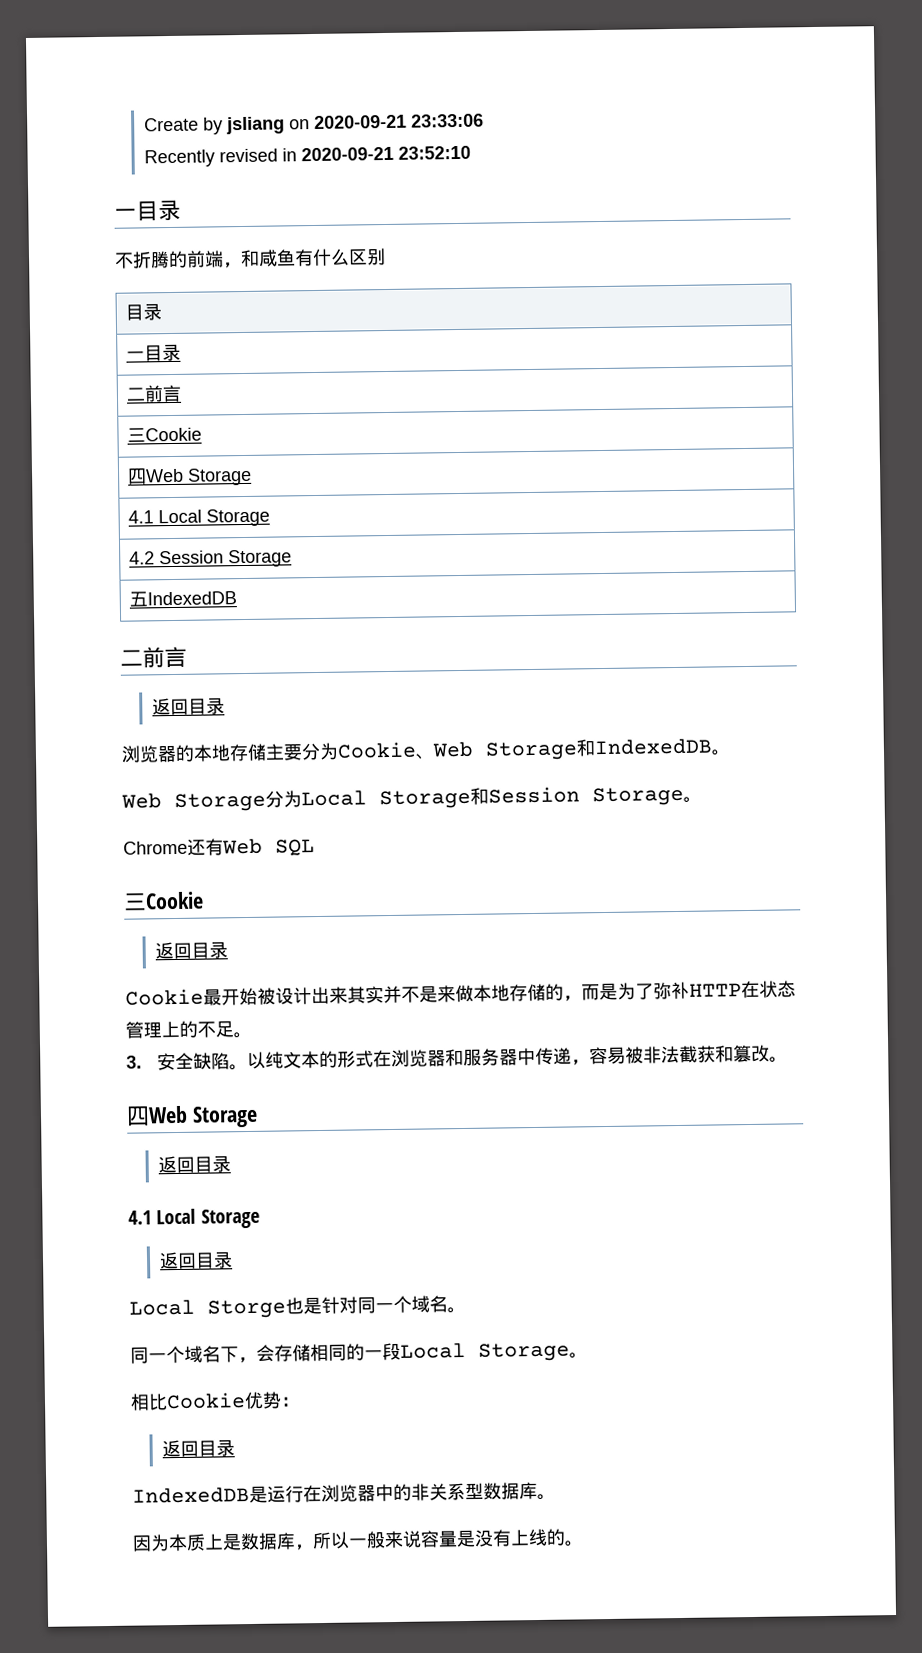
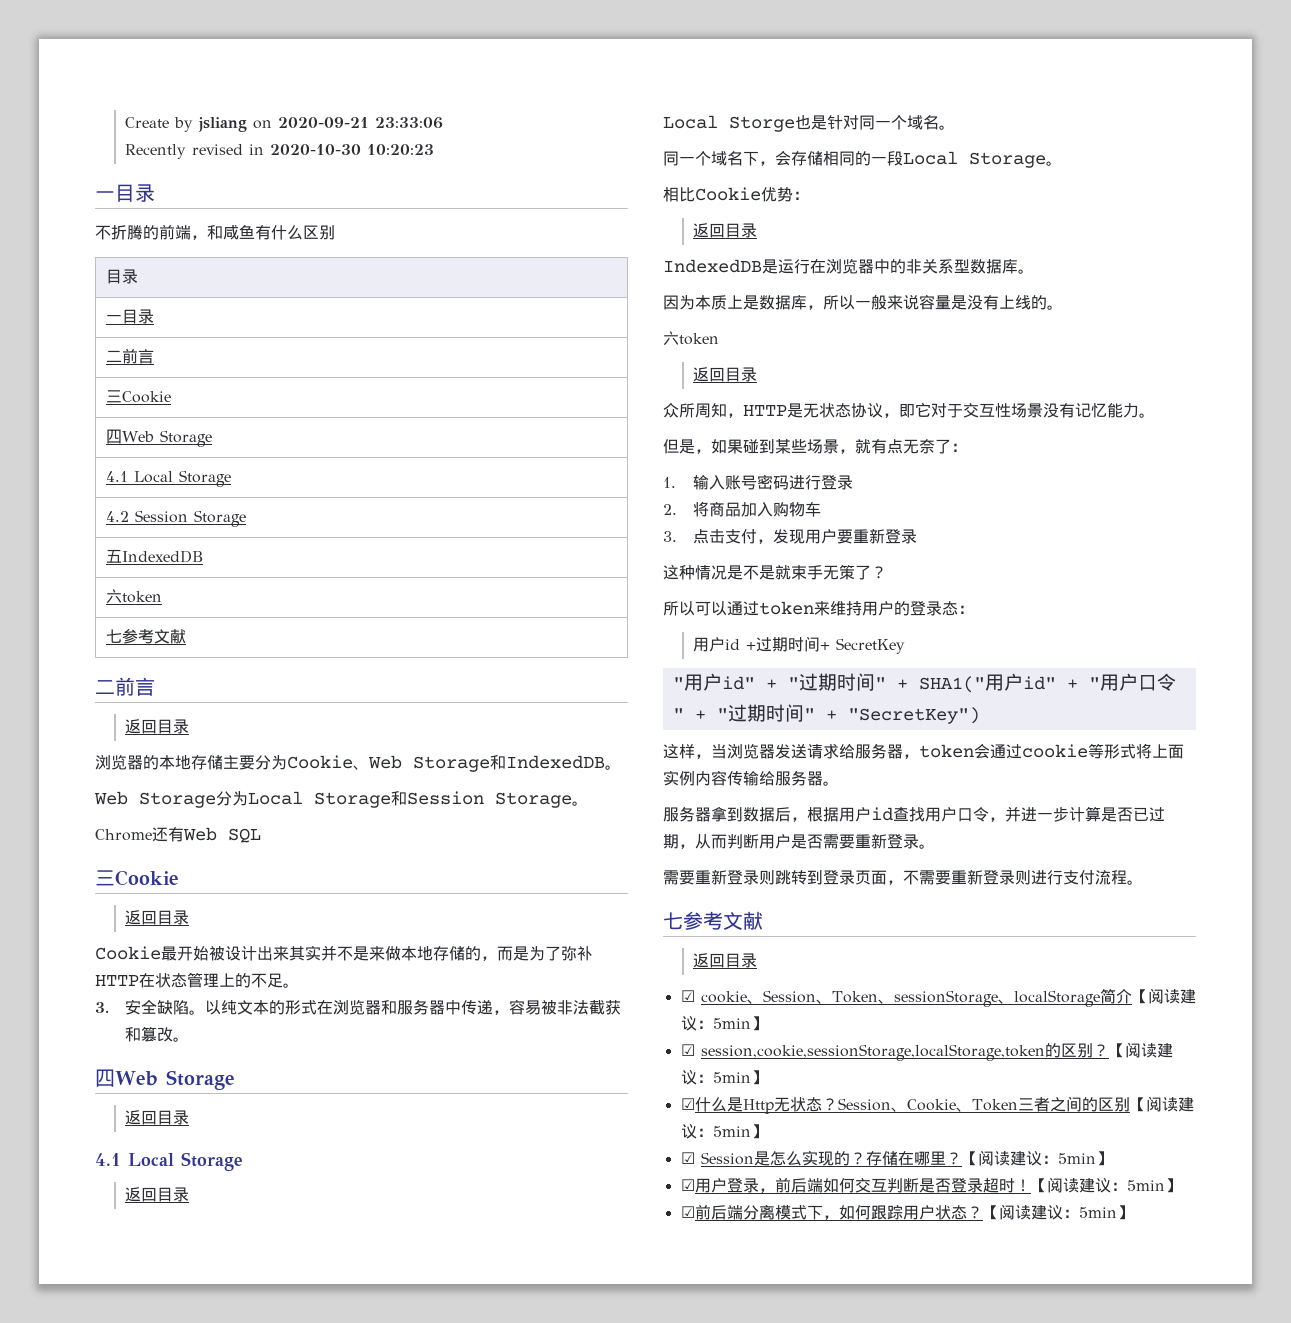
[301,145,472,162] 2020-09-21 23:52:10 -> [269,144,434,155] 2020-10-30 10:20:23
(238, 598) none -> [105,589,162,604] [105,629,186,644] // 六token // 七参考文献
(584, 1543) none -> [663,331,719,346] [692,367,757,382] [663,402,1155,418] [663,439,967,454] [663,474,853,490] [663,501,821,517] [663,528,917,544] [663,564,887,580] [663,601,974,616] [692,636,905,654] [672,673,1176,693] [672,704,980,724] [663,743,1184,759] [663,770,839,786] [663,806,1165,822] [663,833,935,849] [663,869,1143,885] [663,911,763,930] [692,953,757,968] [680,988,1196,1007] [680,1016,767,1031] [680,1042,1173,1061] [680,1070,767,1085] [680,1096,1194,1114] [680,1124,767,1139] [680,1150,1112,1166] [680,1177,1181,1193] [680,1204,1133,1220] // 六token // 返回目录 // 众所周知，HTTP是无状态协议，即它对于交互性场景没有记忆能力。 // 但是，如果碰到某些场景，就有点无奈了： // 1.输入账号密码进行登录 // 2.将商品加入购物车 // 3.点击支付，发现用户要重新登录 // 这种情况是不是就束手无策了？ // 所以可以通过token来维持用户的登录态： // 用户id +过期时间+ SecretKey // "用户id" + "过期时间" + SHA1("用户id" + "用户口令" + "过期时间" + "SecretKey") // 这样，当浏览器发送请求给服务器，token会通过cookie等形式将上面实例内容传输给服务器。 // 服务器拿到数据后，根据用户id查找用户口令，并进一步计算是否已过期，从而判断用户是否需要重新登录。 // 需要重新登录则跳转到登录页面，不需要重新登录则进行支付流程。 // 七参考文献 // 返回目录 // ☑ cookie、Session、Token、sessionStorage、localStorage简介【阅读建议：5min】 // ☑ session,cookie,sessionStorage,localStorage,token的区别？【阅读建议：5min】 // ☑什么是Http无状态？Session、Cookie、Token三者之间的区别【阅读建议：5min】 // ☑ Session是怎么实现的？存储在哪里？【阅读建议：5min】 // ☑用户登录，前后端如何交互判断是否登录超时！【阅读建议：5min】 // ☑前后端分离模式下，如何跟踪用户状态？【阅读建议：5min】

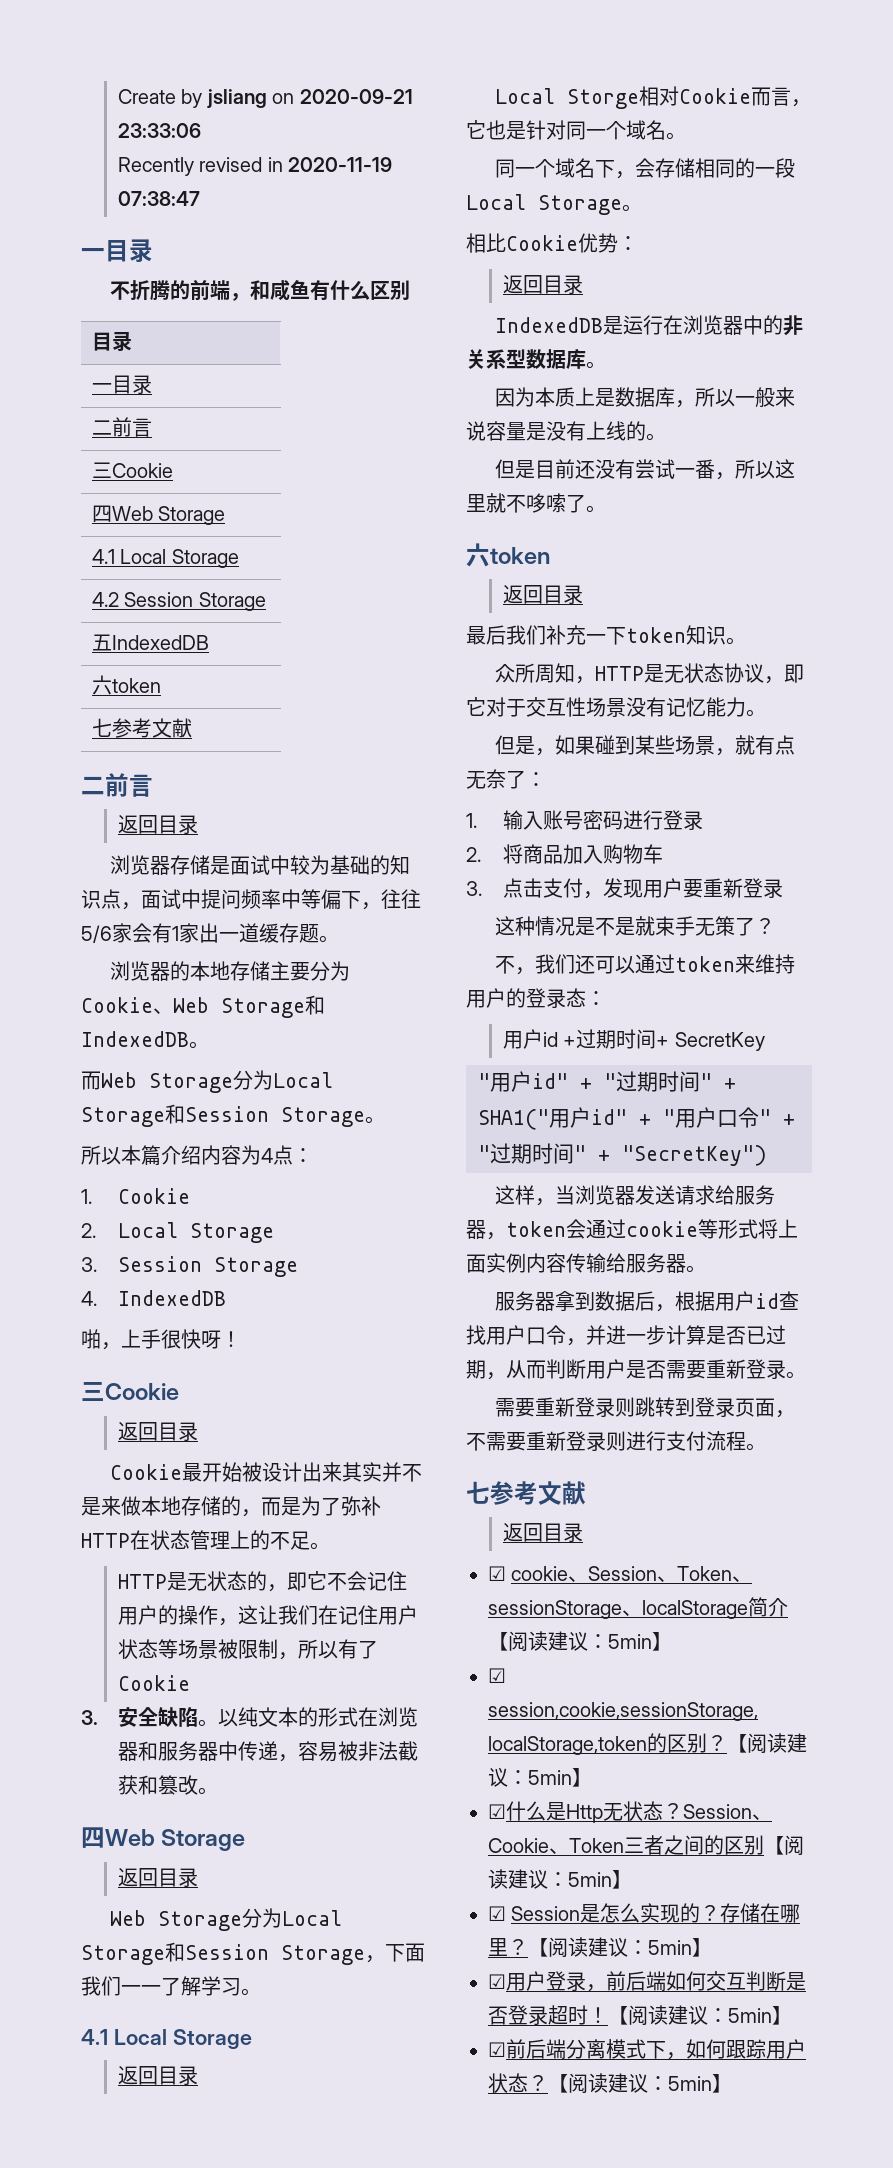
[269,144,434,155] 2020-10-30 10:20:23 -> [288,157,393,172] [118,191,201,206] 2020-11-19 07:38:47
(189, 726) none -> [109,855,410,875] [81,889,421,910] [81,923,339,943] // 浏览器存储是面试中较为基础的知识点，面试中提问频率中等偏下，往往5/6家会有1家出一道缓存题。
(621, 767) none -> [81,1071,101,1090] 而
[95,827,261,843] Chrome还有Web SQL -> [81,1145,313,1166] [81,1188,191,1204] [81,1222,275,1243] [81,1256,299,1277] [81,1290,227,1306] [81,1329,241,1350] 所以本篇介绍内容为4点： // 1. Cookie // 2. Local Storage // 3. Session Storage // 4. IndexedDB // 啪，上手很快呀！
(299, 985) none -> [118,1571,408,1592] [118,1605,419,1626] [118,1639,379,1660] [118,1675,191,1691] // HTTP是无状态的，即它不会记住用户的操作，这让我们在记住用户状态等场景被限制，所以有了Cookie
(189, 1117) none -> [109,1908,342,1931] [81,1942,425,1965] [81,1976,261,1996] // Web Storage分为Local Storage和Session Storage，下面我们一一了解学习。
(795, 124) none -> [638,86,811,107] [466,120,486,139] 相对Cookie而言，它
[663,331,719,346] [692,367,757,382] 六token // 返回目录 -> [494,459,795,480] [466,493,606,513] [466,543,550,567] [503,585,584,604] [466,625,746,645] 但是目前还没有尝试一番，所以这里就不哆嗦了。 // 六token // 返回目录 // 最后我们补充一下token知识。
[663,601,695,616] 所以 -> [494,954,595,975] 不，我们还

